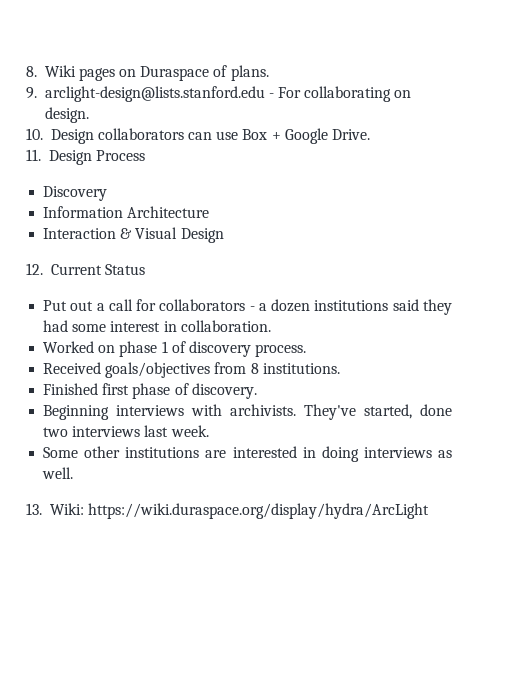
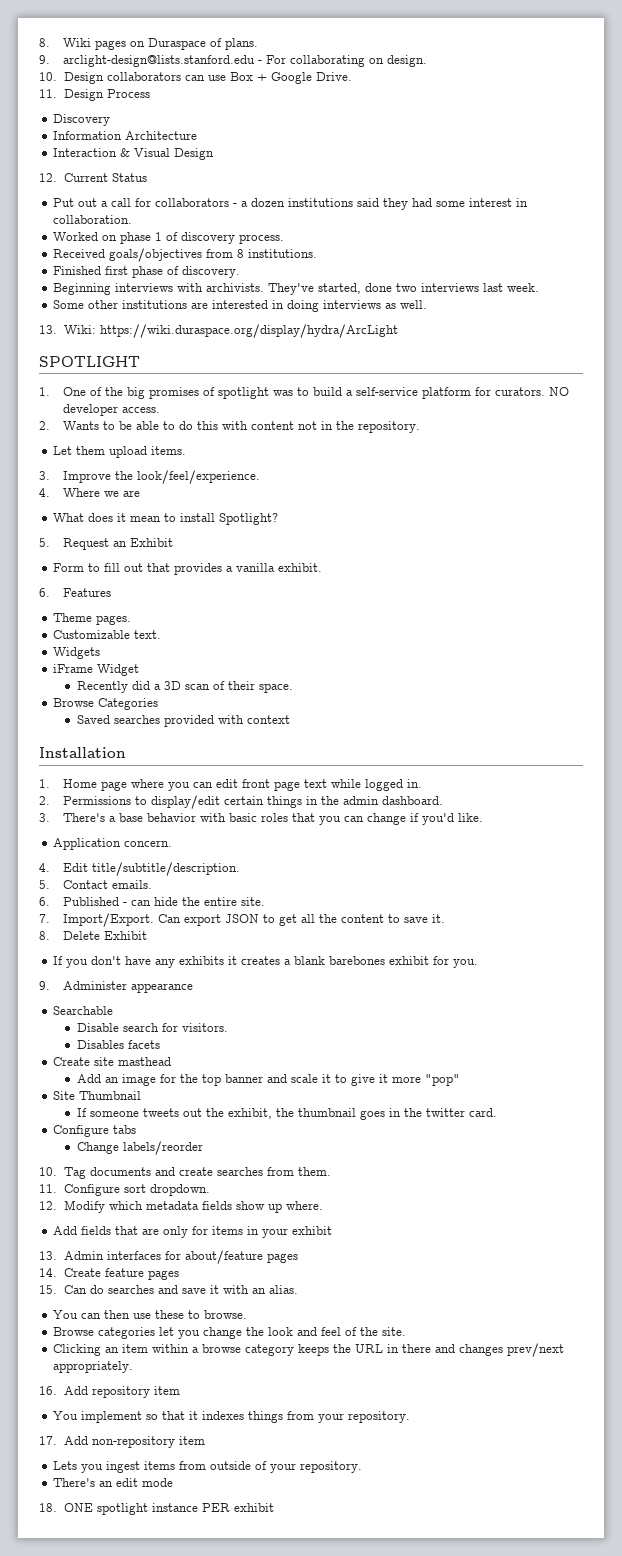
(429, 511) none -> [39,356,140,367] [39,387,569,399] [62,404,160,416] [39,421,420,433] [53,446,187,458] [39,470,260,484] [39,488,140,497] [53,513,279,525] [39,538,173,550] [53,563,323,575] [39,588,111,597] [53,613,132,625] [53,630,162,639] [53,647,101,659] [53,664,140,676] [76,681,293,693] [53,698,159,710] [76,715,290,727] [39,747,126,758] [39,779,422,791] [39,795,443,809] [39,813,483,825] [53,838,173,850] [39,862,240,876] [39,880,152,889] [39,897,265,906] [39,913,445,927] [39,931,147,940] [53,956,479,968] [39,981,193,993] [53,1006,114,1015] [76,1023,228,1032] [76,1040,160,1049] [53,1057,172,1066] [76,1074,460,1086] [53,1091,142,1100] [76,1108,497,1120] [53,1125,137,1137] [76,1141,203,1155] [39,1167,331,1179] [39,1184,210,1196] [39,1200,323,1213] [53,1226,333,1238] [39,1250,298,1264] [39,1268,179,1280] [39,1285,298,1294] [53,1310,248,1319] [53,1327,407,1339] [53,1343,565,1357] [53,1361,134,1373] [39,1386,180,1398] [53,1411,411,1423] [39,1436,205,1448] [53,1461,363,1473] [53,1478,174,1487] [39,1503,274,1515] // SPOTLIGHT // 1. One of the big promises of spotlight was to build a self-service platform for curators. NO developer access. // 2. Wants to be able to do this with content not in the repository. // Let them upload items. // 3. Improve the look/feel/experience. // 4. Where we are // What does it mean to install Spotlight? // 5. Request an Exhibit // Form to fill out that provides a vanilla exhibit. // 6. Features // Theme pages. // Customizable text. // Widgets // iFrame Widget // Recently did a 3D scan of their space. // Browse Categories // Saved searches provided with context // Installation // 1. Home page where you can edit front page text while logged in. // 2. Permissions to display/edit certain things in the admin dashboard. // 3. There's a base behavior with basic roles that you can change if you'd like. // Application concern. // 4. Edit title/subtitle/description. // 5. Contact emails. // 6. Published - can hide the entire site. // 7. Import/Export. Can export JSON to get all the content to save it. // 8. Delete Exhibit // If you don't have any exhibits it creates a blank barebones exhibit for you. // 9. Administer appearance // Searchable // Disable search for visitors. // Disables facets // Create site masthead // Add an image for the top banner and scale it to give it more "pop" // Site Thumbnail // If someone tweets out the exhibit, the thumbnail goes in the twitter card. // Configure tabs // Change labels/reorder // 10. Tag documents and create searches from them. // 11. Configure sort dropdown. // 12. Modify which metadata fields show up where. // Add fields that are only for items in your exhibit // 13. Admin interfaces for about/feature pages // 14. Create feature pages // 15. Can do searches and save it with an alias. // You can then use these to browse. // Browse categories let you change the look and feel of the site. // Clicking an item within a browse category keeps the URL in there and changes prev/next appropriately. // 16. Add repository item // You implement so that it indexes things from your repository. // 17. Add non-repository item // Lets you ingest items from outside of your repository. // There's an edit mode // 18. ONE spotlight instance PER exhibit

